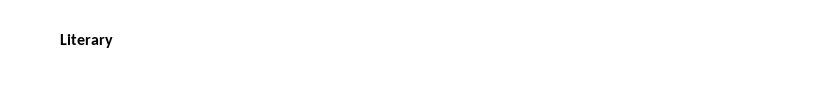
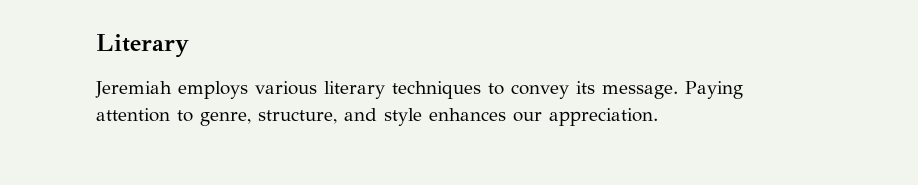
(113, 41) none -> [95,81,743,99] [96,108,658,126] // Jeremiah employs various literary techniques to convey its message. Paying attention to genre, structure, and style enhances our appreciation.

